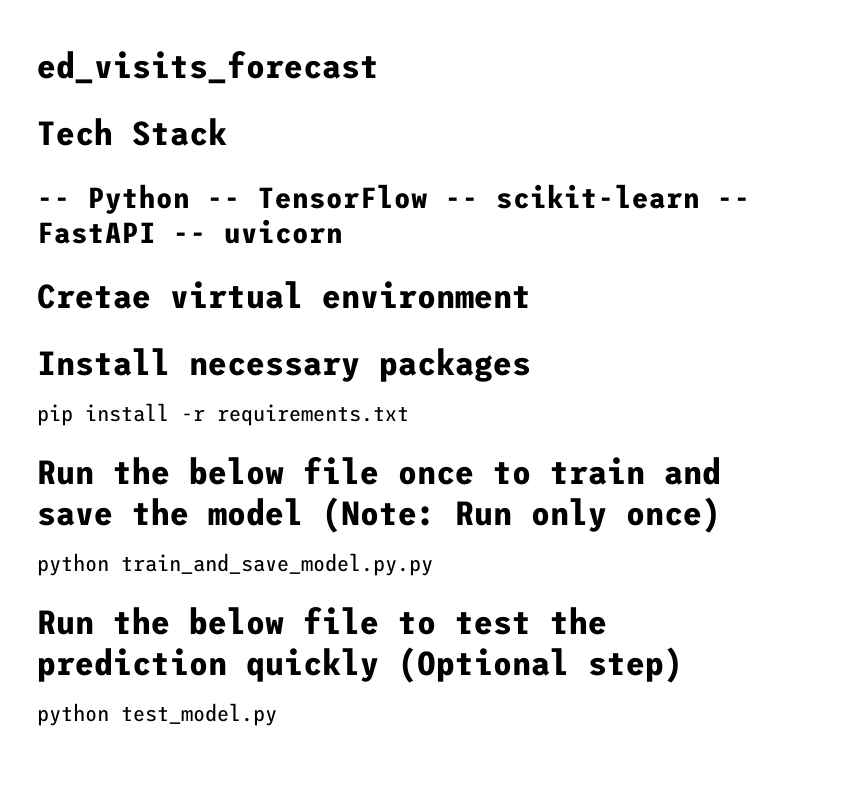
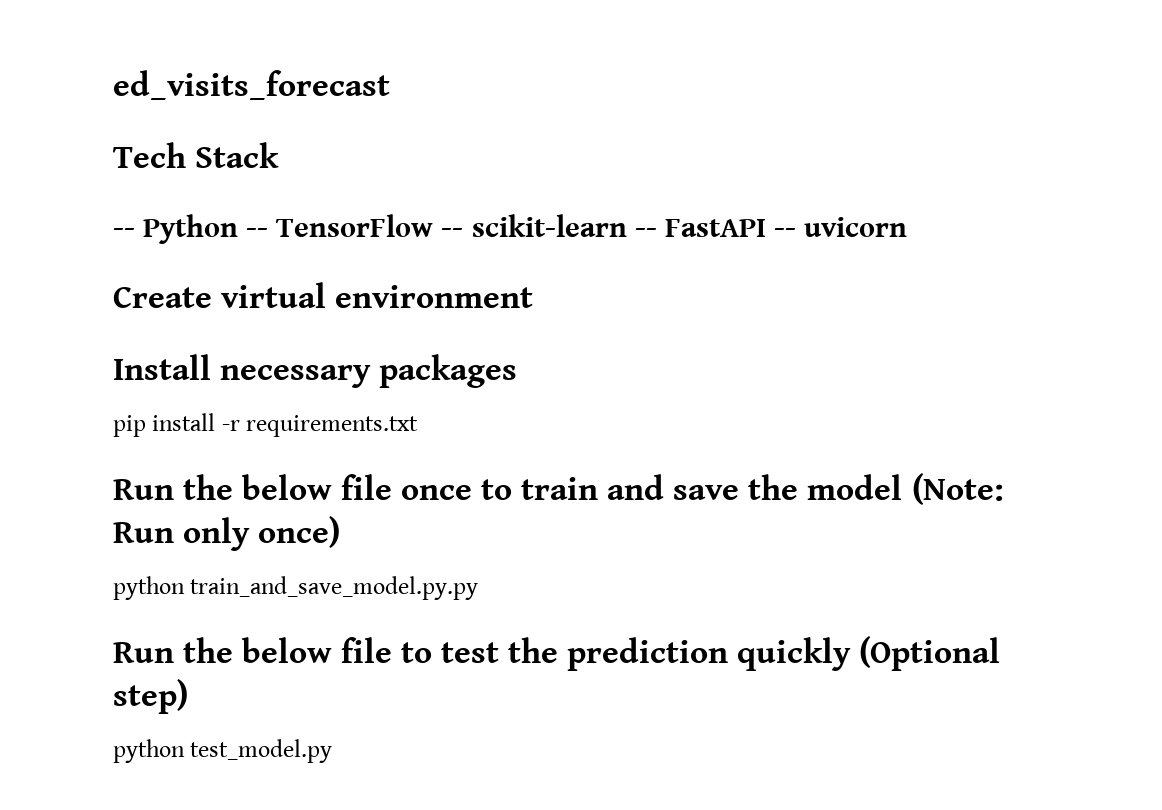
[37,284,151,309] Cretae -> [113,286,212,308] Create

